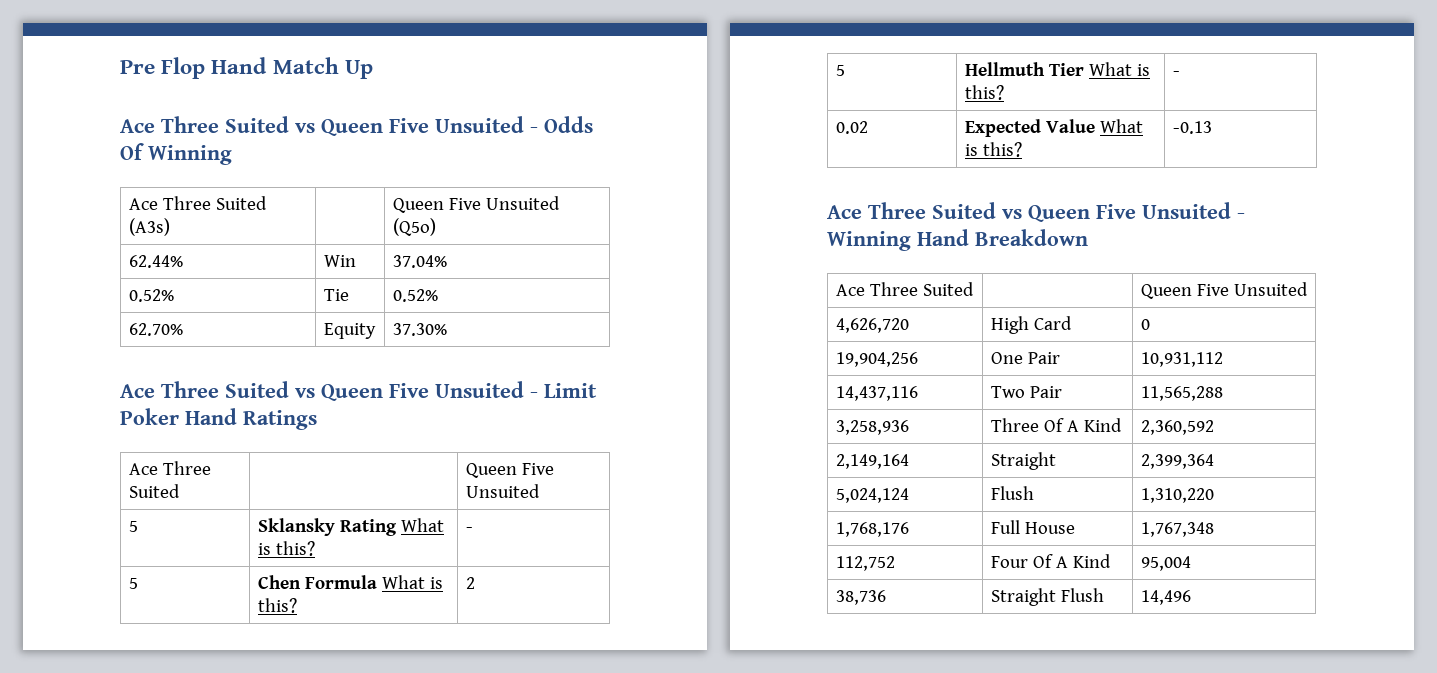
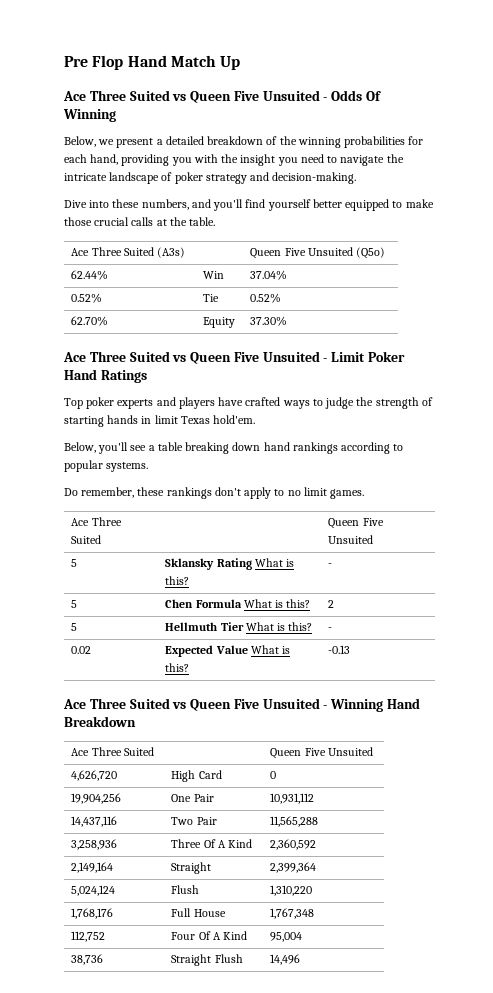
(232, 155) none -> [64,136,424,148] [64,154,404,166] [64,172,357,184] [64,199,434,211] [64,217,216,226] // Below, we present a detailed breakdown of the winning probabilities for each hand, providing you with the insight you need to navigate the intricate landscape of poker strategy and decision-making. // Dive into these numbers, and you'll find yourself better equipped to make those crucial calls at the table.
(317, 420) none -> [64,397,433,409] [64,415,256,427] [64,442,404,454] [64,460,149,472] [64,487,365,499] // Top poker experts and players have crafted ways to judge the strength of starting hands in limit Texas hold'em. // Below, you'll see a table breaking down hand rankings according to popular systems. // Do remember, these rankings don't apply to no limit games.

